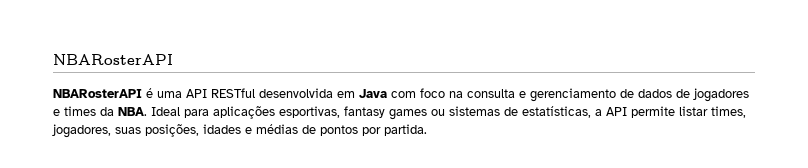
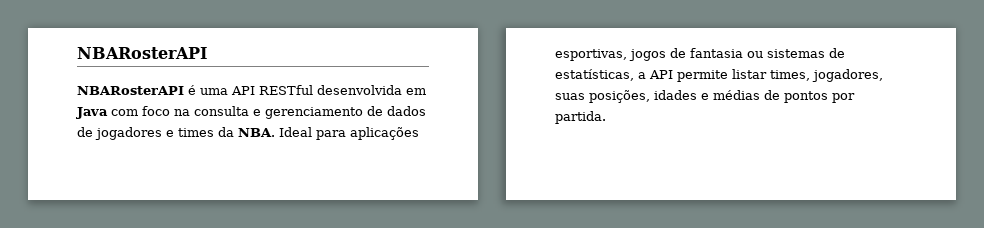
[344,106,427,120] fantasy games -> [629,48,743,61] jogos de fantasia

